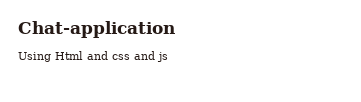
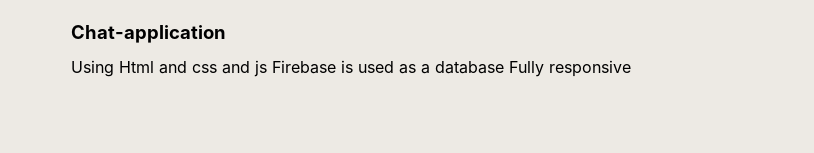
(168, 57) none -> [272,60,631,77] Firebase is used as a database Fully responsive

